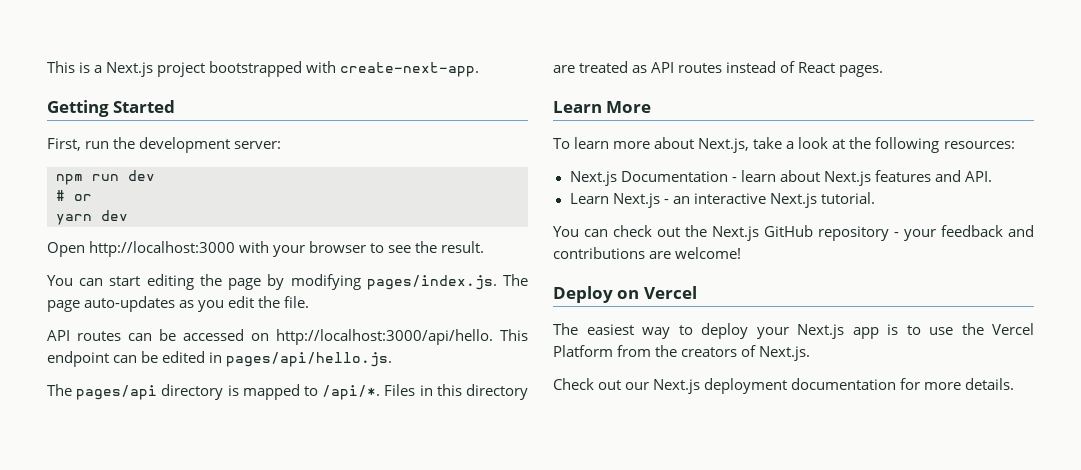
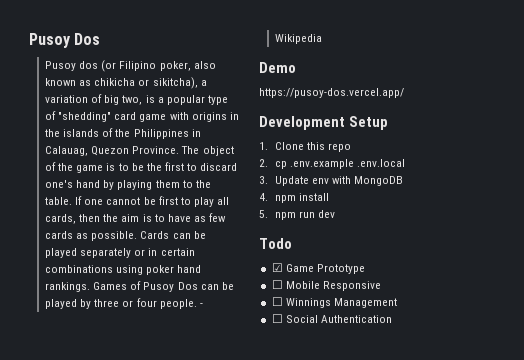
[47,61,480,77] [47,100,176,117] [47,137,282,153] [56,170,155,185] [56,190,92,201] [56,210,128,225] [47,241,485,257] [47,274,528,290] [47,296,310,312] [47,329,528,345] [47,351,393,367] [47,384,528,400] [553,61,884,77] [553,101,652,113] [553,137,1015,153] [569,170,992,186] [569,192,875,208] [553,225,1034,241] [553,247,742,259] [553,286,697,303] [553,323,1034,339] [553,345,811,361] [553,378,1015,394] This is a Next.js project bootstrapped with create-next-app. // Getting Started // First, run the development server: // npm run dev // # or // yarn dev // Open http://localhost:3000 with your browser to see the result. // You can start editing the page by modifying pages/index.js. The page auto-updates as you edit the file. // API routes can be accessed on http://localhost:3000/api/hello. This endpoint can be edited in pages/api/hello.js. // The pages/api directory is mapped to /api/*. Files in this directory are treated as API routes instead of React pages. // Learn More // To learn more about Next.js, take a look at the following resources: // Next.js Documentation - learn about Next.js features and API. // Learn Next.js - an interactive Next.js tutorial. // You can check out the Next.js GitHub repository - your feedback and contributions are welcome! // Deploy on Vercel // The easiest way to deploy your Next.js app is to use the Vercel Platform from the creators of Next.js. // Check out our Next.js deployment documentation for more details. -> [29,33,101,48] [45,60,216,72] [45,77,207,89] [45,94,228,105] [45,111,239,122] [45,128,201,139] [45,146,234,156] [45,162,238,173] [45,180,211,190] [45,196,229,207] [45,213,226,224] [45,231,206,241] [45,248,195,258] [45,265,202,275] [45,281,234,292] [45,298,203,309] [275,34,323,44] [259,62,296,73] [259,88,404,98] [259,116,388,130] [259,142,352,152] [259,159,406,169] [259,176,404,186] [259,193,330,203] [259,210,336,220] [259,238,292,249] [271,263,365,274] [271,280,381,291] [271,297,397,308] [271,314,392,323] Pusoy Dos // Pusoy dos (or Filipino poker, also known as chikicha or sikitcha), a variation of big two, is a popular type of "shedding" card game with origins in the islands of the Philippines in Calauag, Quezon Province. The object of the game is to be the first to discard one's hand by playing them to the table. If one cannot be first to play all cards, then the aim is to have as few cards as possible. Cards can be played separately or in certain combinations using poker hand rankings. Games of Pusoy Dos can be played by three or four people. - Wikipedia // Demo // https://pusoy-dos.vercel.app/ // Development Setup // 1. Clone this repo // 2. cp .env.example .env.local // 3. Update env with MongoDB // 4. npm install // 5. npm run dev // Todo // ☑ Game Prototype // ☐ Mobile Responsive // ☐ Winnings Management // ☐ Social Authentication

